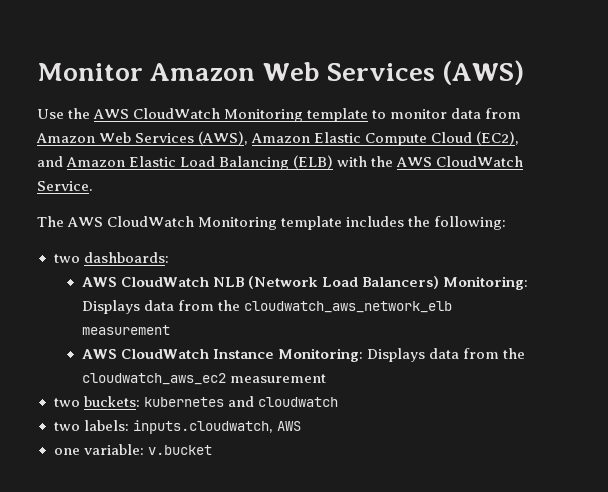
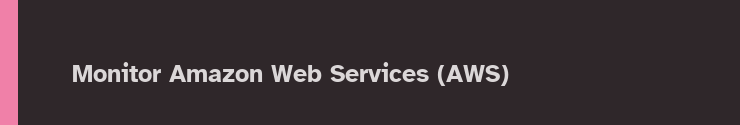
[37,108,522,122] [36,131,520,146] [37,155,524,170] [37,181,93,191] [37,216,507,230] [53,252,169,263] [81,276,529,290] [81,300,453,314] [81,325,170,335] [81,348,526,362] [81,373,326,385] [53,396,338,407] [53,420,301,434] [53,444,212,455] // Use the AWS CloudWatch Monitoring template to monitor data from Amazon Web Services (AWS), Amazon Elastic Compute Cloud (EC2), and Amazon Elastic Load Balancing (ELB) with the AWS CloudWatch Service. // The AWS CloudWatch Monitoring template includes the following: // two dashboards: // AWS CloudWatch NLB (Network Load Balancers) Monitoring: Displays data from the cloudwatch_aws_network_elb measurement // AWS CloudWatch Instance Monitoring: Displays data from the cloudwatch_aws_ec2 measurement // two buckets: kubernetes and cloudwatch // two labels: inputs.cloudwatch, AWS // one variable: v.bucket -> (509, 75) none

